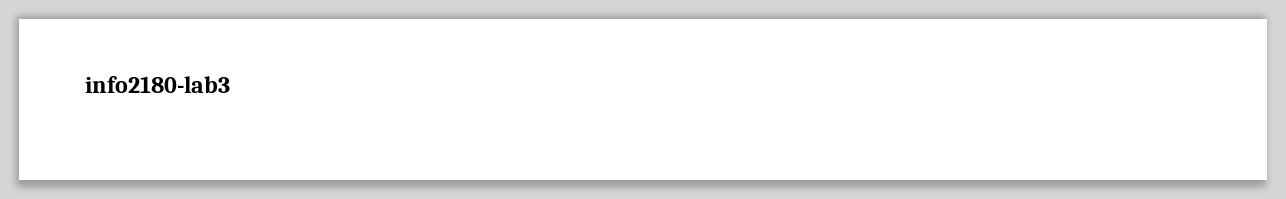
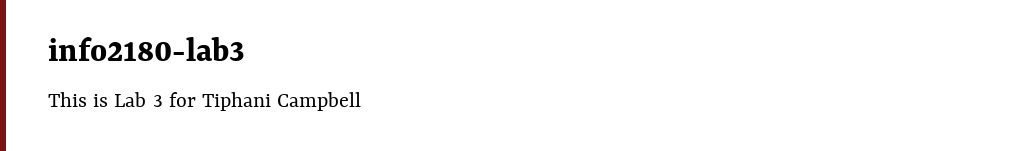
(230, 84) none -> [48,92,362,111] // This is Lab 3 for Tiphani Campbell

